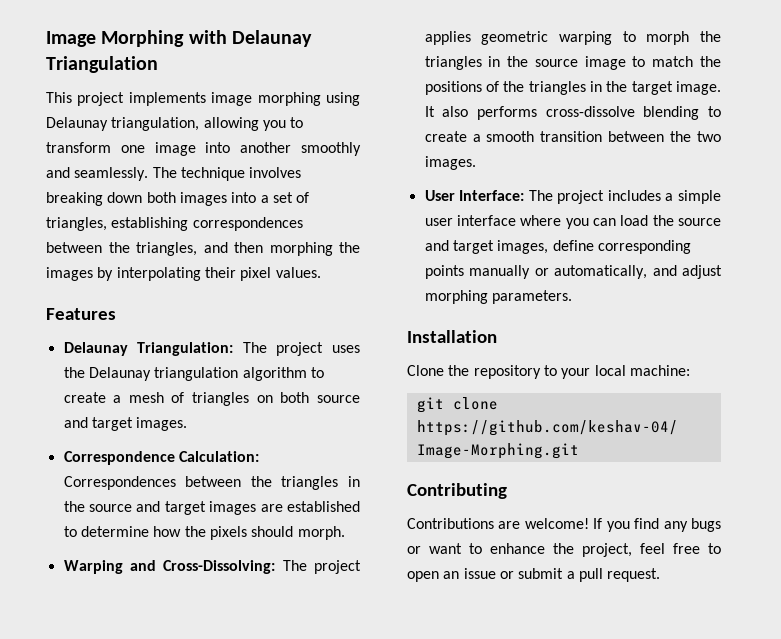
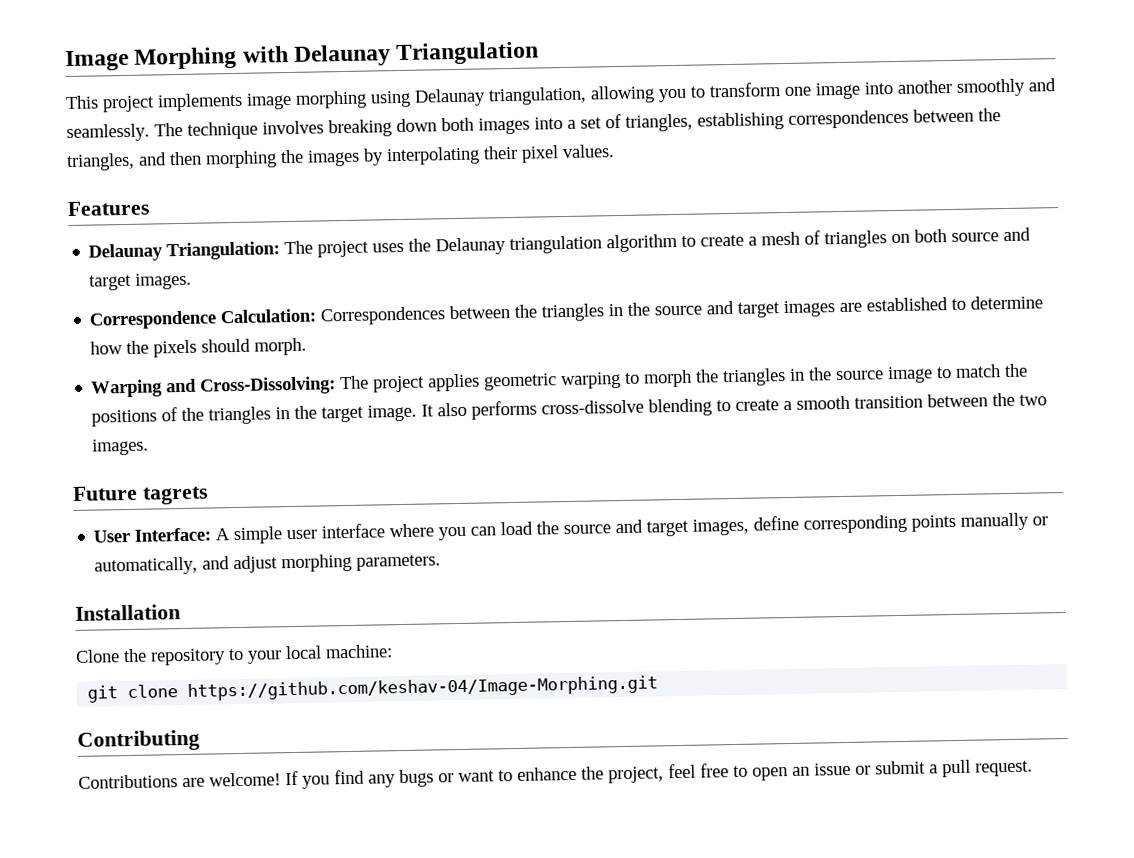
(476, 163) none -> [72,485,208,505] // Future tagrets
[528,190,674,204] The project includes a -> [215,528,231,541] A

